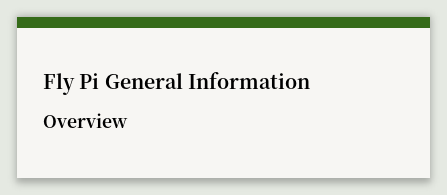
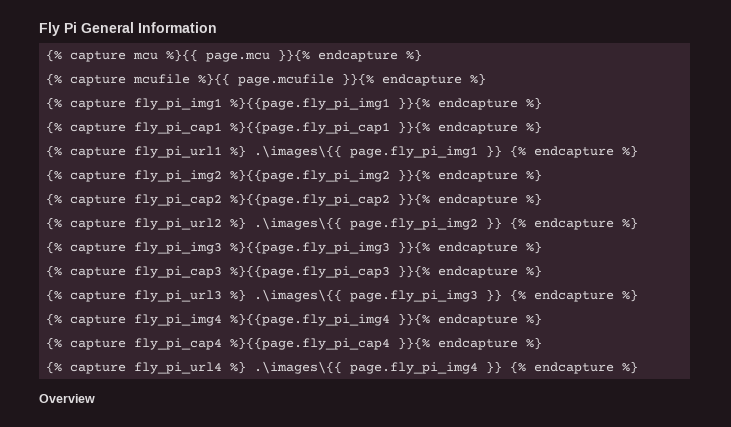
(310, 80) none -> [45,49,422,62] [45,73,486,86] [45,97,542,110] [45,121,542,134] [45,145,638,158] [45,169,542,182] [45,193,542,206] [45,217,638,230] [45,241,542,254] [45,265,542,278] [45,289,638,302] [45,313,542,326] [45,337,542,350] [45,361,638,374] // {% capture mcu %}{{ page.mcu }}{% endcapture %} // {% capture mcufile %}{{ page.mcufile }}{% endcapture %} // {% capture fly_pi_img1 %}{{page.fly_pi_img1 }}{% endcapture %} // {% capture fly_pi_cap1 %}{{page.fly_pi_cap1 }}{% endcapture %} // {% capture fly_pi_url1 %} .\images\{{ page.fly_pi_img1 }} {% endcapture %} // {% capture fly_pi_img2 %}{{page.fly_pi_img2 }}{% endcapture %} // {% capture fly_pi_cap2 %}{{page.fly_pi_cap2 }}{% endcapture %} // {% capture fly_pi_url2 %} .\images\{{ page.fly_pi_img2 }} {% endcapture %} // {% capture fly_pi_img3 %}{{page.fly_pi_img3 }}{% endcapture %} // {% capture fly_pi_cap3 %}{{page.fly_pi_cap3 }}{% endcapture %} // {% capture fly_pi_url3 %} .\images\{{ page.fly_pi_img3 }} {% endcapture %} // {% capture fly_pi_img4 %}{{page.fly_pi_img4 }}{% endcapture %} // {% capture fly_pi_cap4 %}{{page.fly_pi_cap4 }}{% endcapture %} // {% capture fly_pi_url4 %} .\images\{{ page.fly_pi_img4 }} {% endcapture %}

